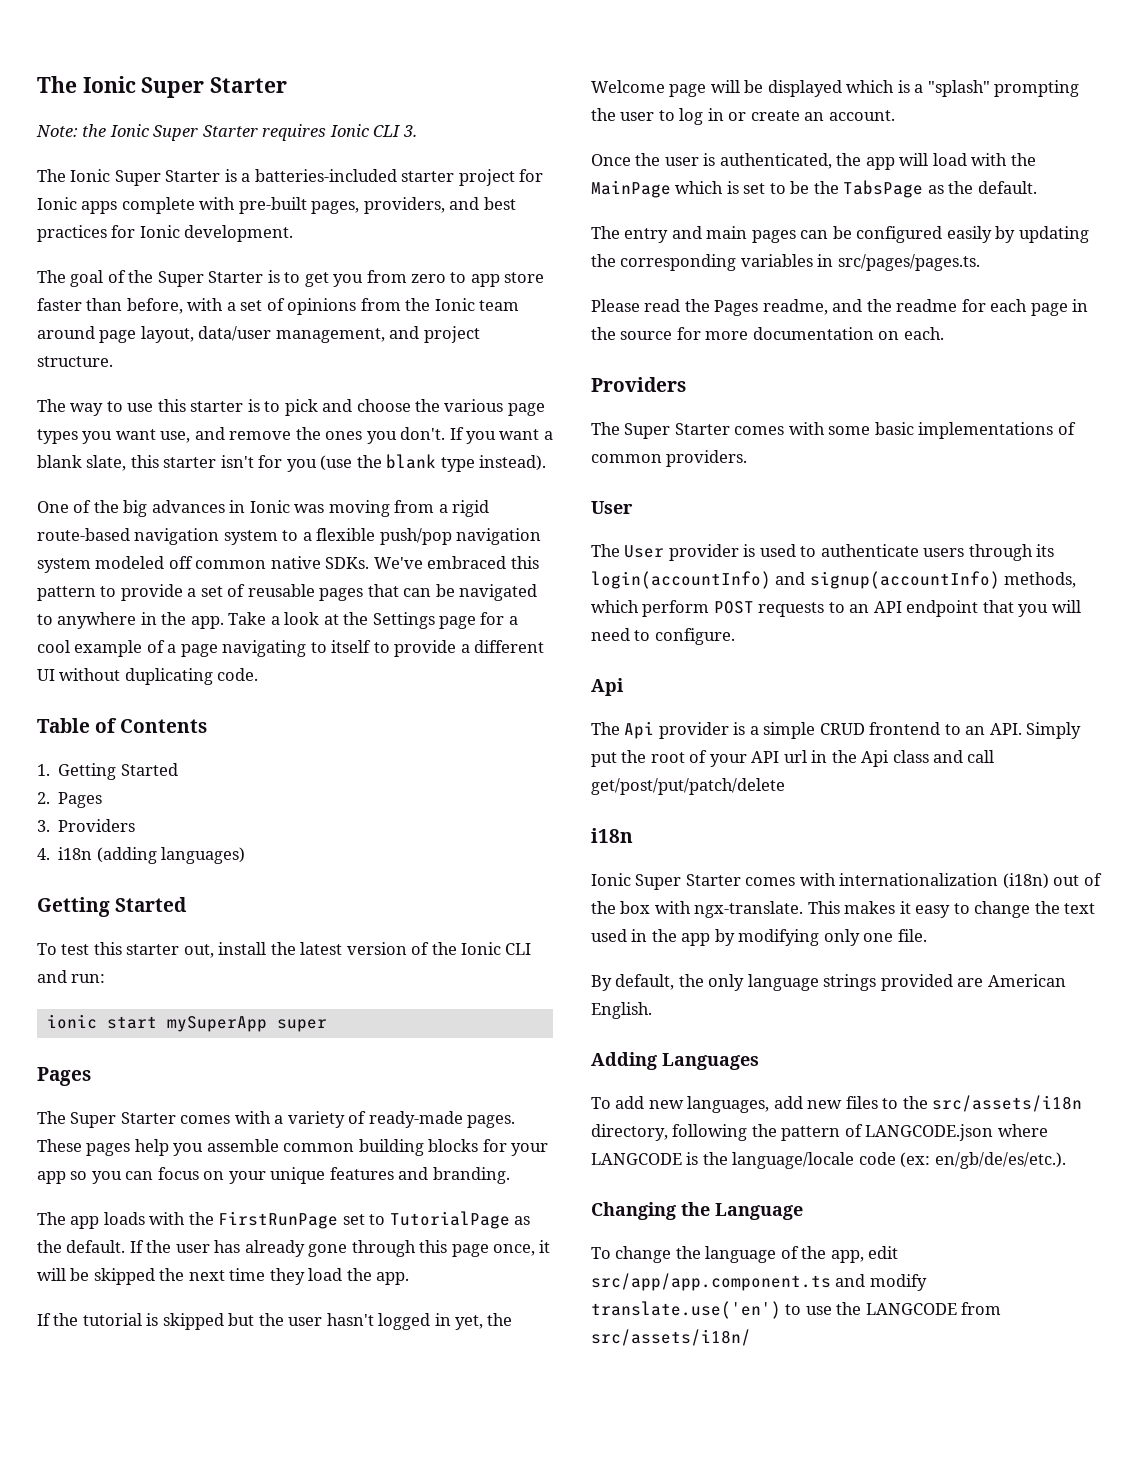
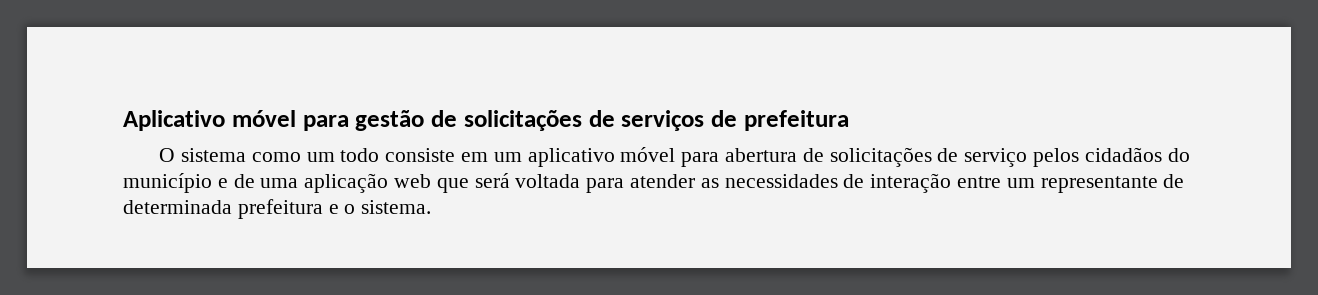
[37,76,288,98] [36,124,417,141] [37,169,544,186] [37,197,516,214] [37,225,294,242] [37,270,545,287] [37,298,520,315] [37,326,480,343] [37,356,113,367] [37,399,545,416] [37,427,553,444] [37,454,547,472] [37,500,490,517] [37,528,542,545] [37,556,539,573] [37,584,538,601] [37,612,518,629] [37,640,545,657] [37,668,259,685] [37,718,208,733] [37,763,178,780] [37,792,103,808] [37,819,136,832] [37,847,246,864] [37,897,188,917] [37,942,532,958] [37,970,106,983] [46,1014,327,1032] [37,1067,91,1086] [37,1111,516,1128] [37,1139,549,1156] [37,1167,510,1184] [37,1211,531,1229] [37,1240,551,1257] [37,1268,410,1285] [37,1313,513,1330] [591,80,1080,97] [591,108,895,125] [591,153,1036,170] [591,180,1037,198] [591,226,1089,243] [591,254,980,271] [591,299,1089,316] [591,327,944,340] [591,377,686,392] [591,422,1076,439] [591,450,748,467] [591,501,633,514] [591,544,1055,561] [591,571,1077,589] [591,600,1081,617] [591,628,735,645] [591,678,624,696] [591,721,1082,739] [591,750,995,767] [591,778,785,795] [591,828,633,843] [591,873,1102,890] [591,901,1096,918] [591,929,927,946] [591,974,1066,991] [591,1002,652,1019] [591,1052,759,1070] [591,1095,1083,1113] [591,1124,1048,1141] [591,1152,1066,1169] [591,1202,803,1220] [591,1246,899,1263] [591,1273,927,1291] [591,1301,1002,1319] [591,1329,751,1346] The Ionic Super Starter // Note: the Ionic Super Starter requires Ionic CLI 3. // The Ionic Super Starter is a batteries-included starter project for Ionic apps complete with pre-built pages, providers, and best practices for Ionic development. // The goal of the Super Starter is to get you from zero to app store faster than before, with a set of opinions from the Ionic team around page layout, data/user management, and project structure. // The way to use this starter is to pick and choose the various page types you want use, and remove the ones you don't. If you want a blank slate, this starter isn't for you (use the blank type instead). // One of the big advances in Ionic was moving from a rigid route-based navigation system to a flexible push/pop navigation system modeled off common native SDKs. We've embraced this pattern to provide a set of reusable pages that can be navigated to anywhere in the app. Take a look at the Settings page for a cool example of a page navigating to itself to provide a different UI without duplicating code. // Table of Contents // 1. Getting Started // 2. Pages // 3. Providers // 4. i18n (adding languages) // Getting Started // To test this starter out, install the latest version of the Ionic CLI and run: // ionic start mySuperApp super // Pages // The Super Starter comes with a variety of ready-made pages. These pages help you assemble common building blocks for your app so you can focus on your unique features and branding. // The app loads with the FirstRunPage set to TutorialPage as the default. If the user has already gone through this page once, it will be skipped the next time they load the app. // If the tutorial is skipped but the user hasn't logged in yet, the Welcome page will be displayed which is a "splash" prompting the user to log in or create an account. // Once the user is authenticated, the app will load with the MainPage which is set to be the TabsPage as the default. // The entry and main pages can be configured easily by updating the corresponding variables in src/pages/pages.ts. // Please read the Pages readme, and the readme for each page in the source for more documentation on each. // Providers // The Super Starter comes with some basic implementations of common providers. // User // The User provider is used to authenticate users through its login(accountInfo) and signup(accountInfo) methods, which perform POST requests to an API endpoint that you will need to configure. // Api // The Api provider is a simple CRUD frontend to an API. Simply put the root of your API url in the Api class and call get/post/put/patch/delete // i18n // Ionic Super Starter comes with internationalization (i18n) out of the box with ngx-translate. This makes it easy to change the text used in the app by modifying only one file. // By default, the only language strings provided are American English. // Adding Languages // To add new languages, add new files to the src/assets/i18n directory, following the pattern of LANGCODE.json where LANGCODE is the language/locale code (ex: en/gb/de/es/etc.). // Changing the Language // To change the language of the app, edit src/app/app.component.ts and modify translate.use('en') to use the LANGCODE from src/assets/i18n/ -> [123,110,849,131] [159,147,1190,167] [123,173,1185,193] [123,199,432,219] Aplicativo móvel para gestão de solicitações de serviços de prefeitura // O sistema como um todo consiste em um aplicativo móvel para abertura de solicitações de serviço pelos cidadãos do município e de uma aplicação web que será voltada para atender as necessidades de interação entre um representante de determinada prefeitura e o sistema.

